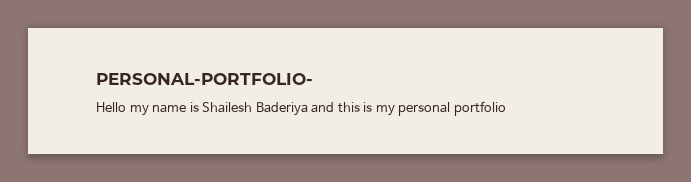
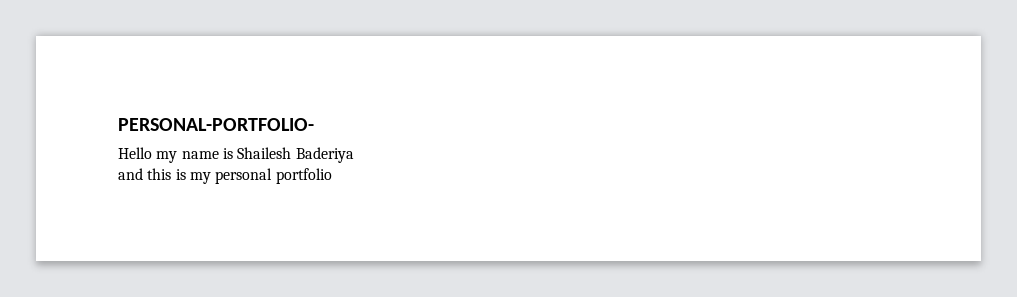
(308, 109) none -> (354, 155) //

